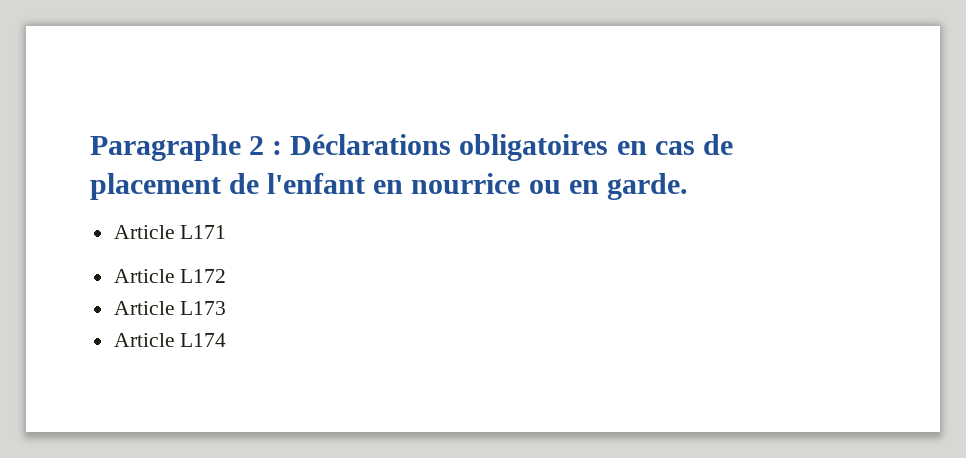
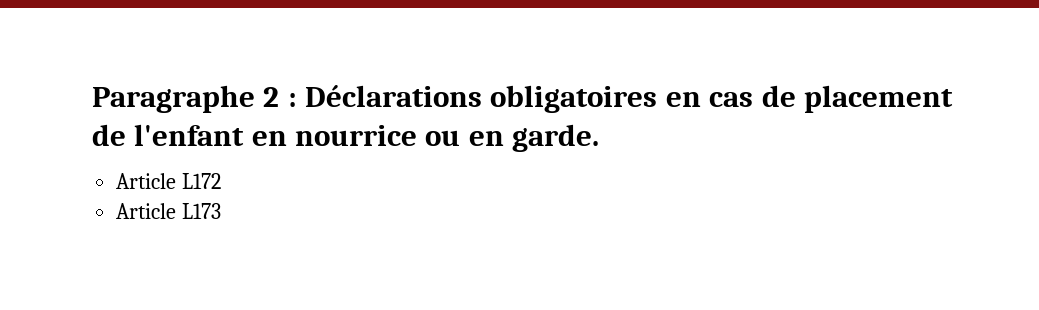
[113,225,227,239] // Article L171 -> (600, 138) none
[113,333,227,347] // Article L174 -> (222, 211) none

